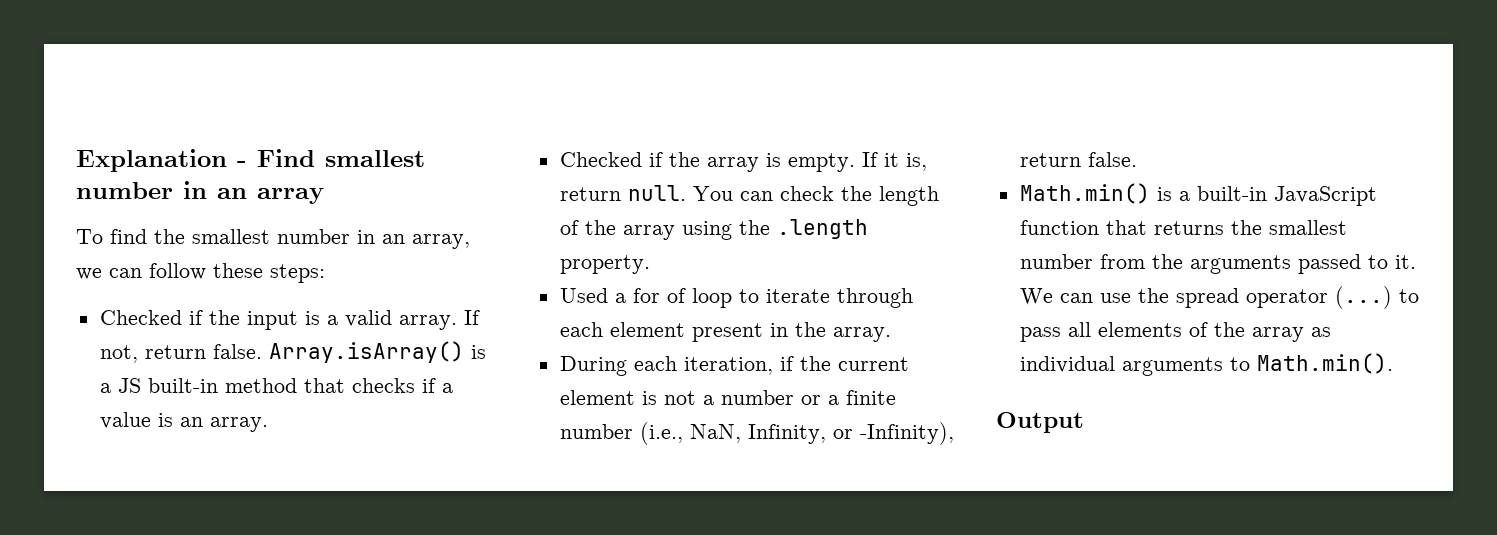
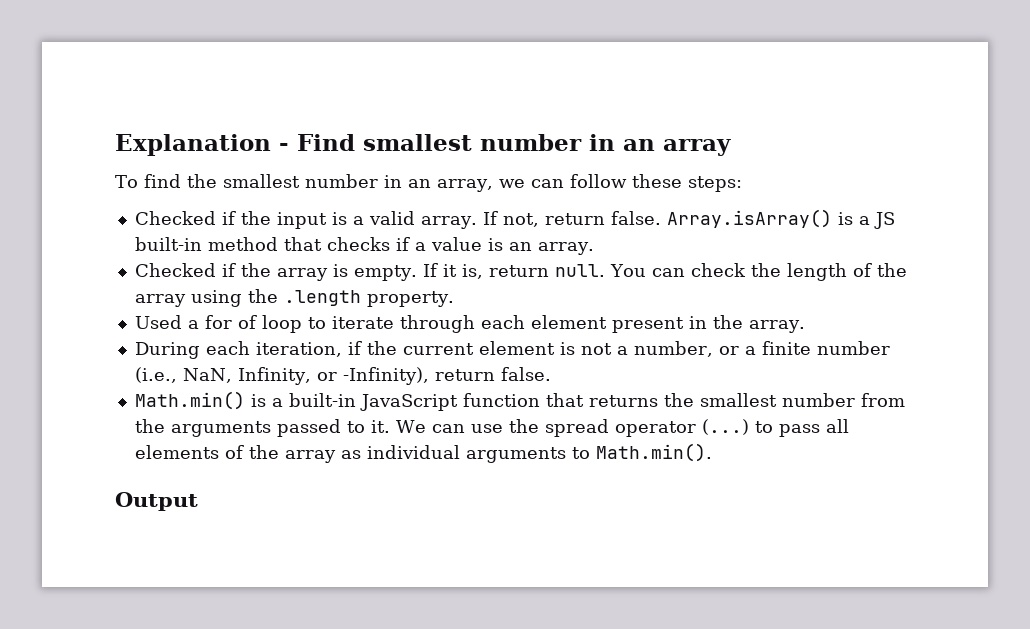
[720,390,794,405] number -> [633,341,713,357] number,

